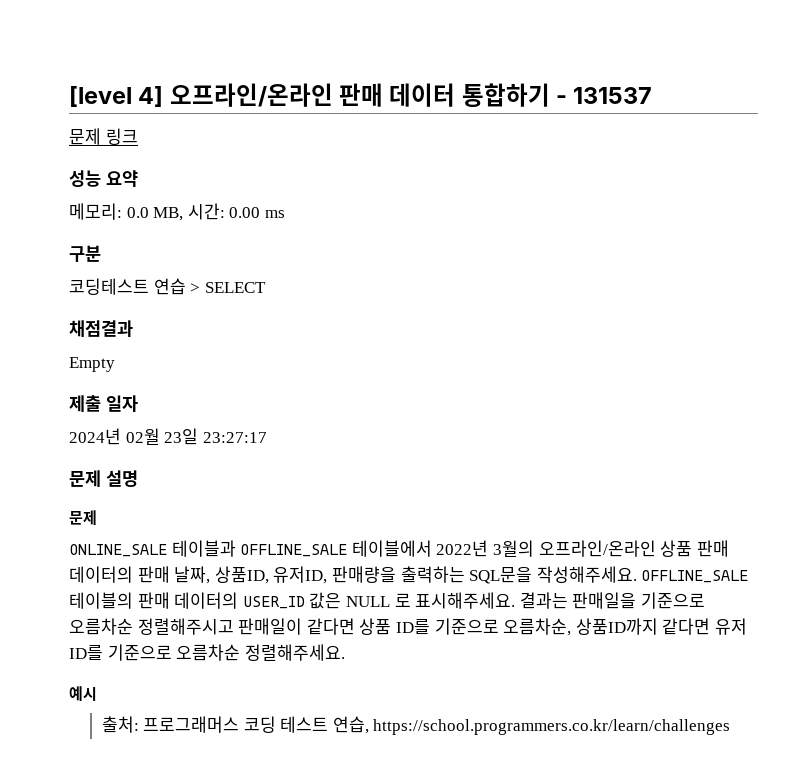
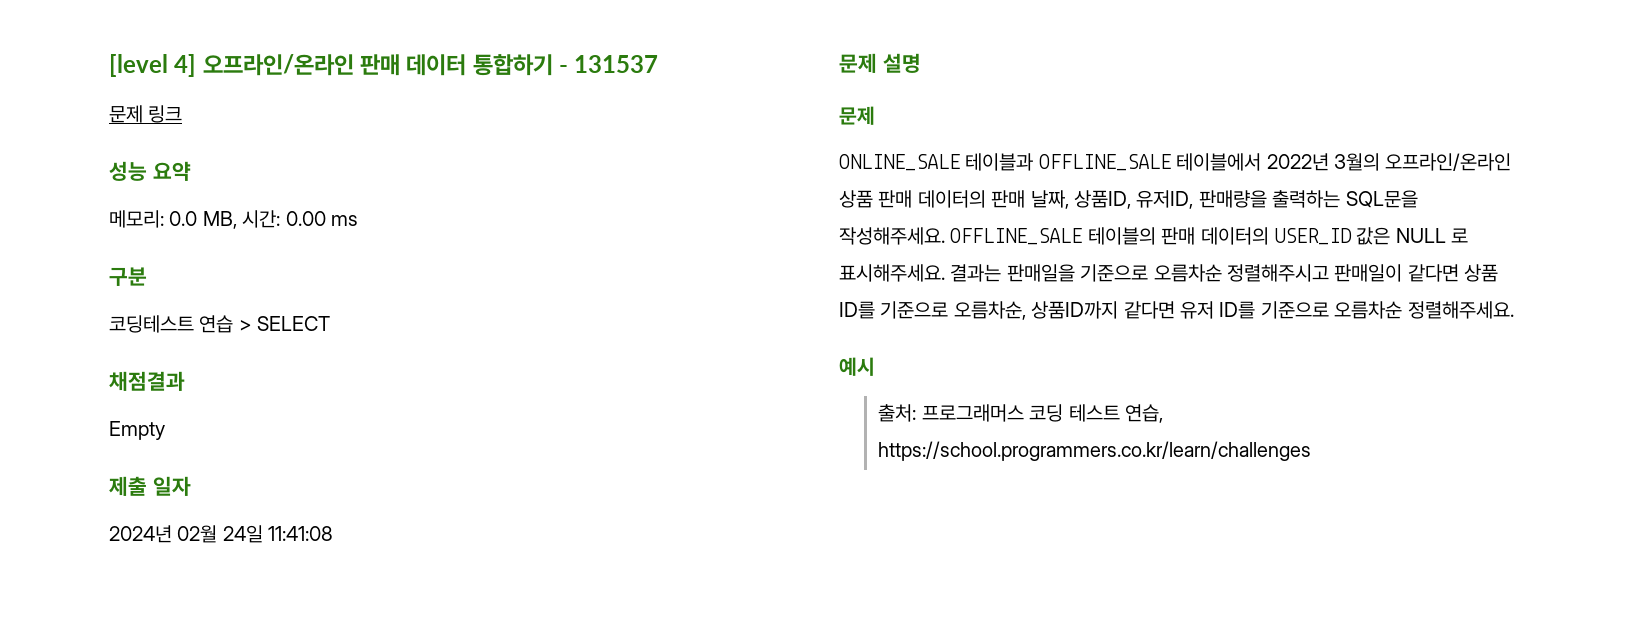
[164,428,267,445] 23일 23:27:17 -> [222,525,334,543] 24일 11:41:08

